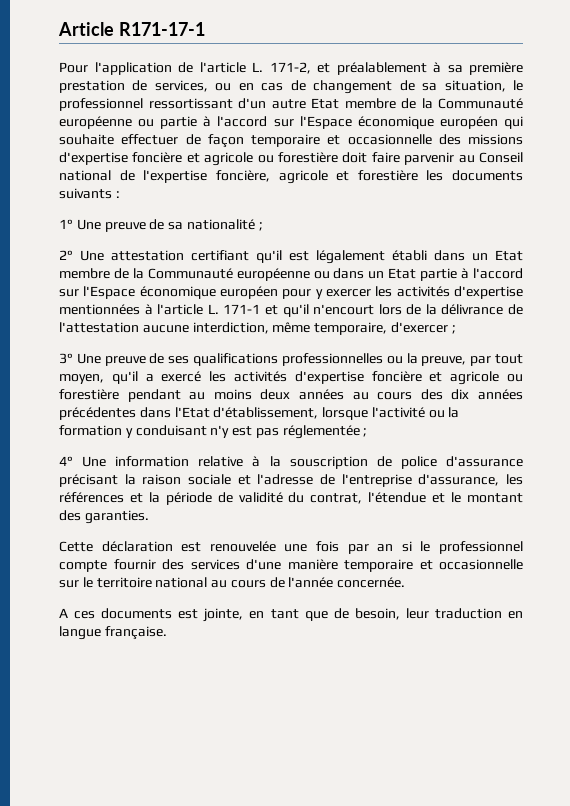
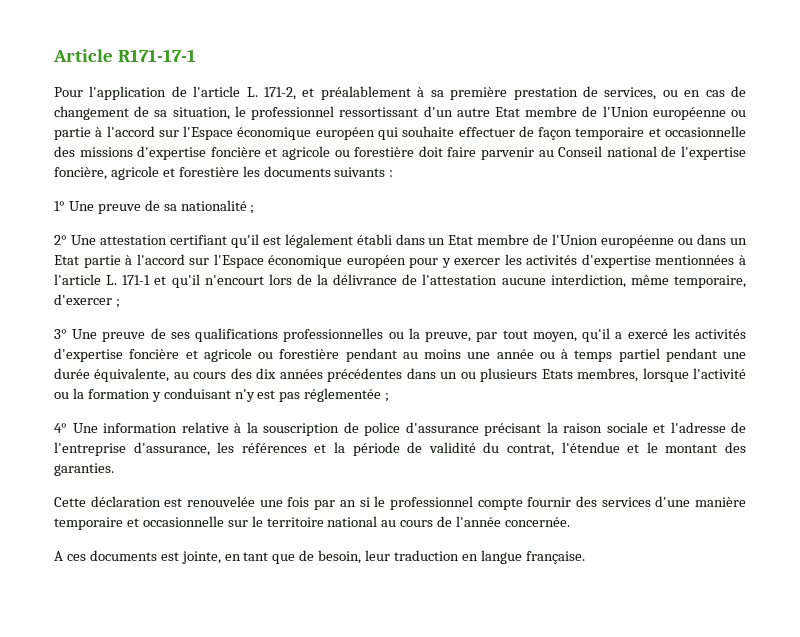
[421,98,523,109] la Communauté -> [602,106,649,117] l'Union
[132,268,233,279] la Communauté -> [552,234,599,245] l'Union
[260,389,344,400] deux années -> [467,348,746,362] [54,368,170,382] une année ou à temps partiel pendant une durée équivalente,
[174,407,319,419] l'Etat d'établissement, -> [440,368,639,382] un ou plusieurs Etats membres,

